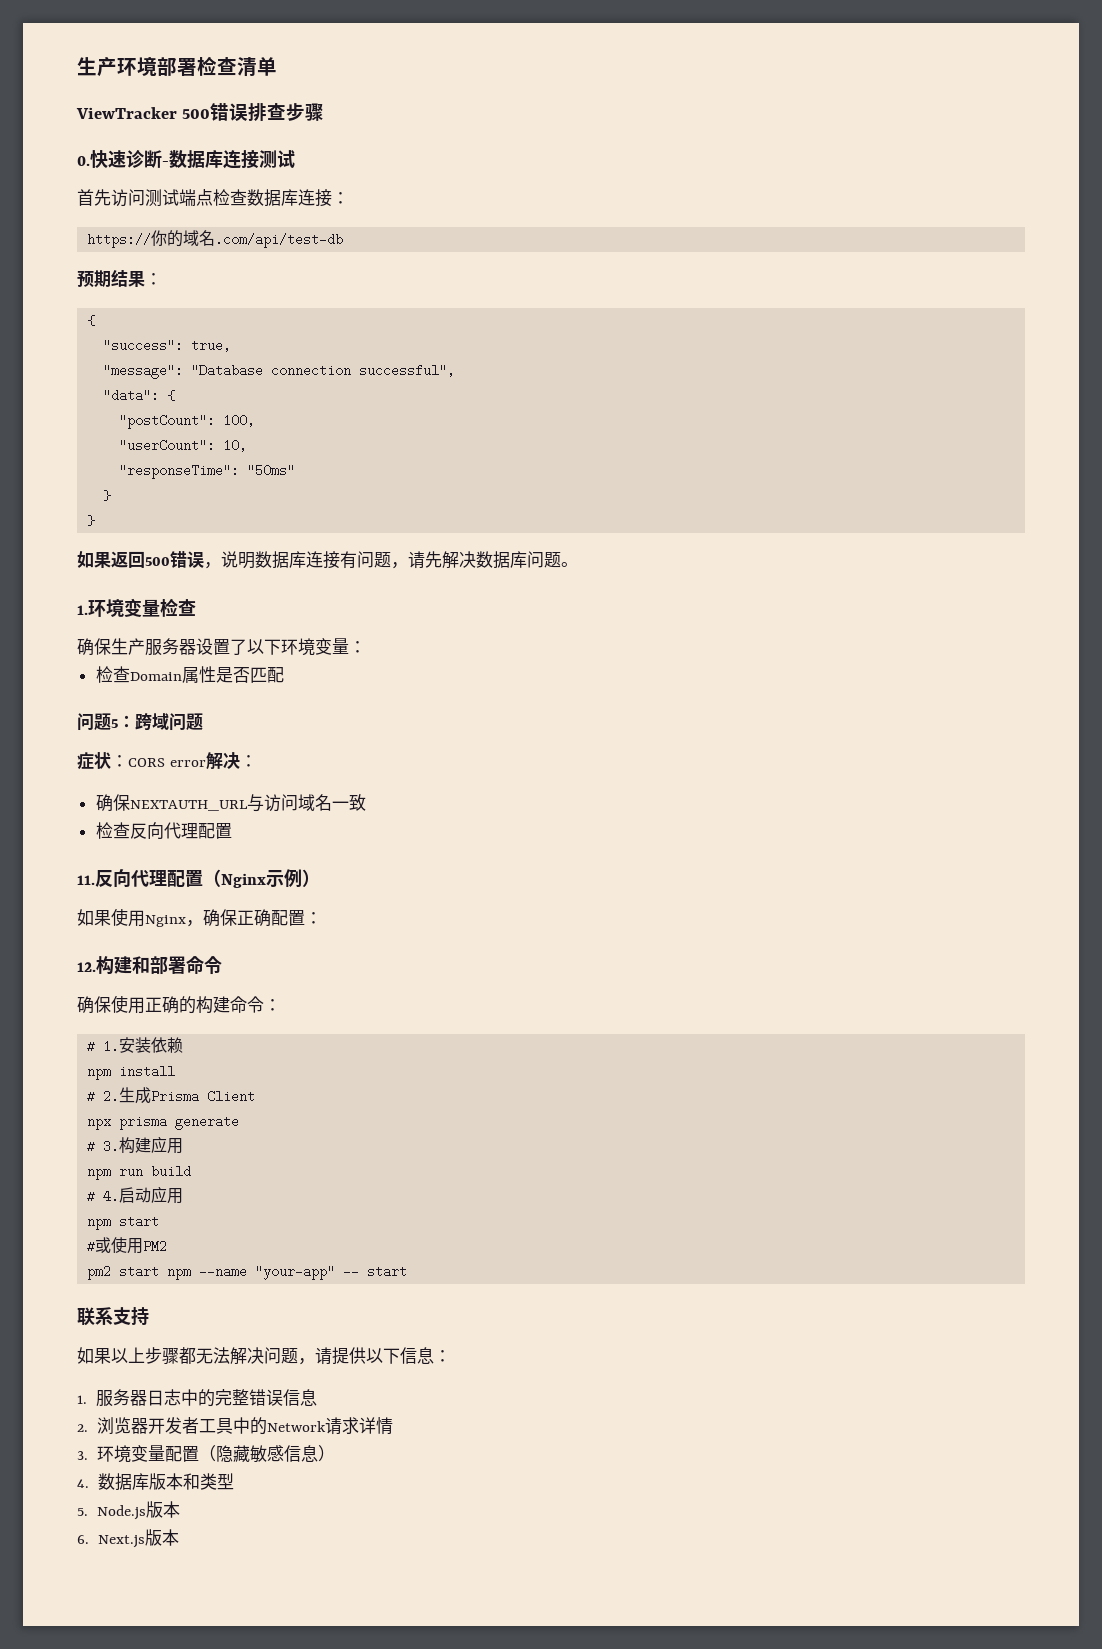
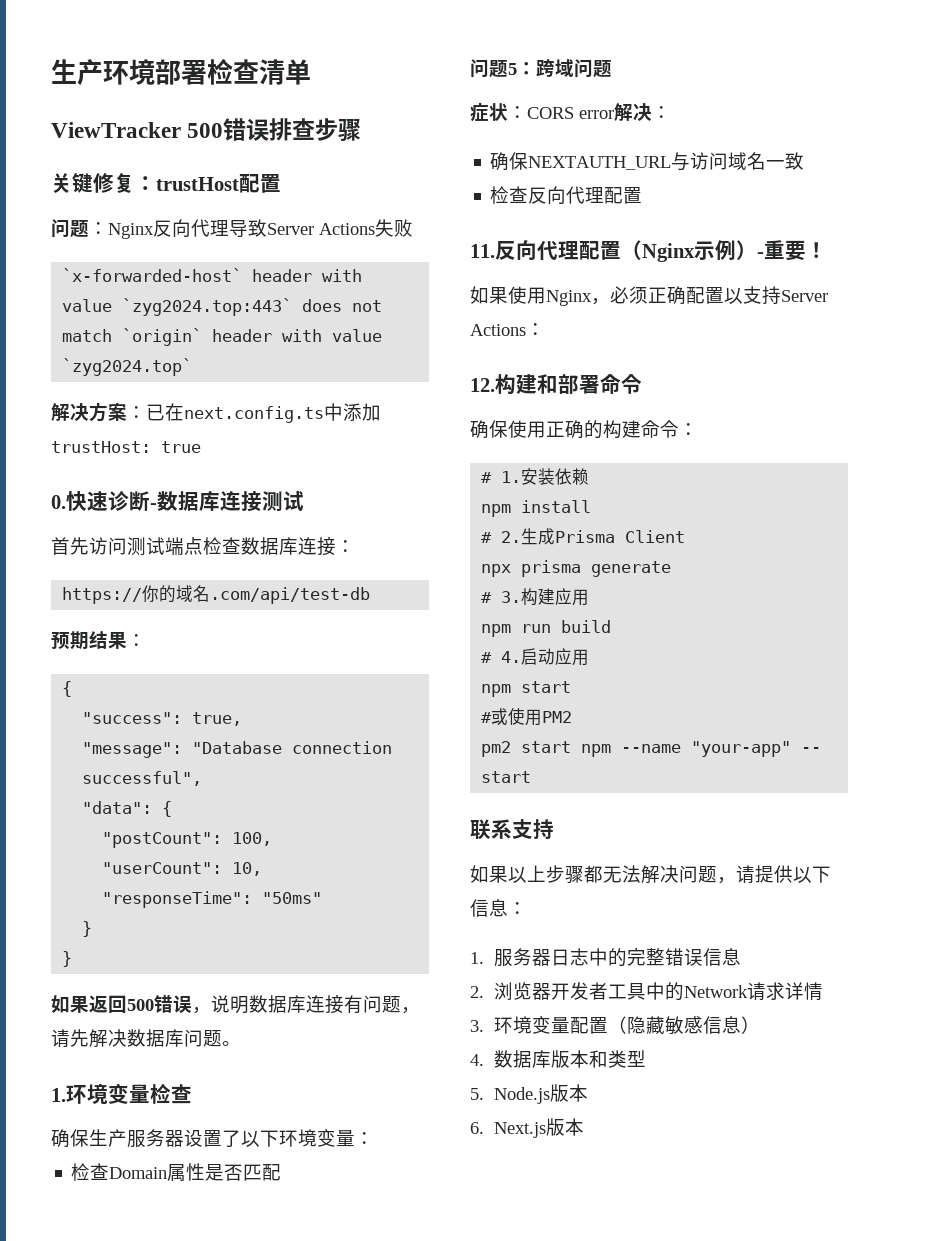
(324, 112) none -> [51,173,281,193] [51,219,413,239] [62,268,363,282] [62,298,383,316] [62,328,383,346] [62,358,193,376] [51,402,381,423] [51,441,201,453] // 关键修复：trustHost配置 // 问题：Nginx反向代理导致Server Actions失败 // `x-forwarded-host` header with value `zyg2024.top:443` does not match `origin` header with value `zyg2024.top` // 解决方案：已在next.config.ts中添加trustHost: true
(320, 878) none -> [757,240,827,261] -重要！
[203,909,237,927] 确保 -> [610,286,648,304] 必须
(305, 918) none -> [724,286,828,305] [470,324,526,336] 以支持Server Actions

